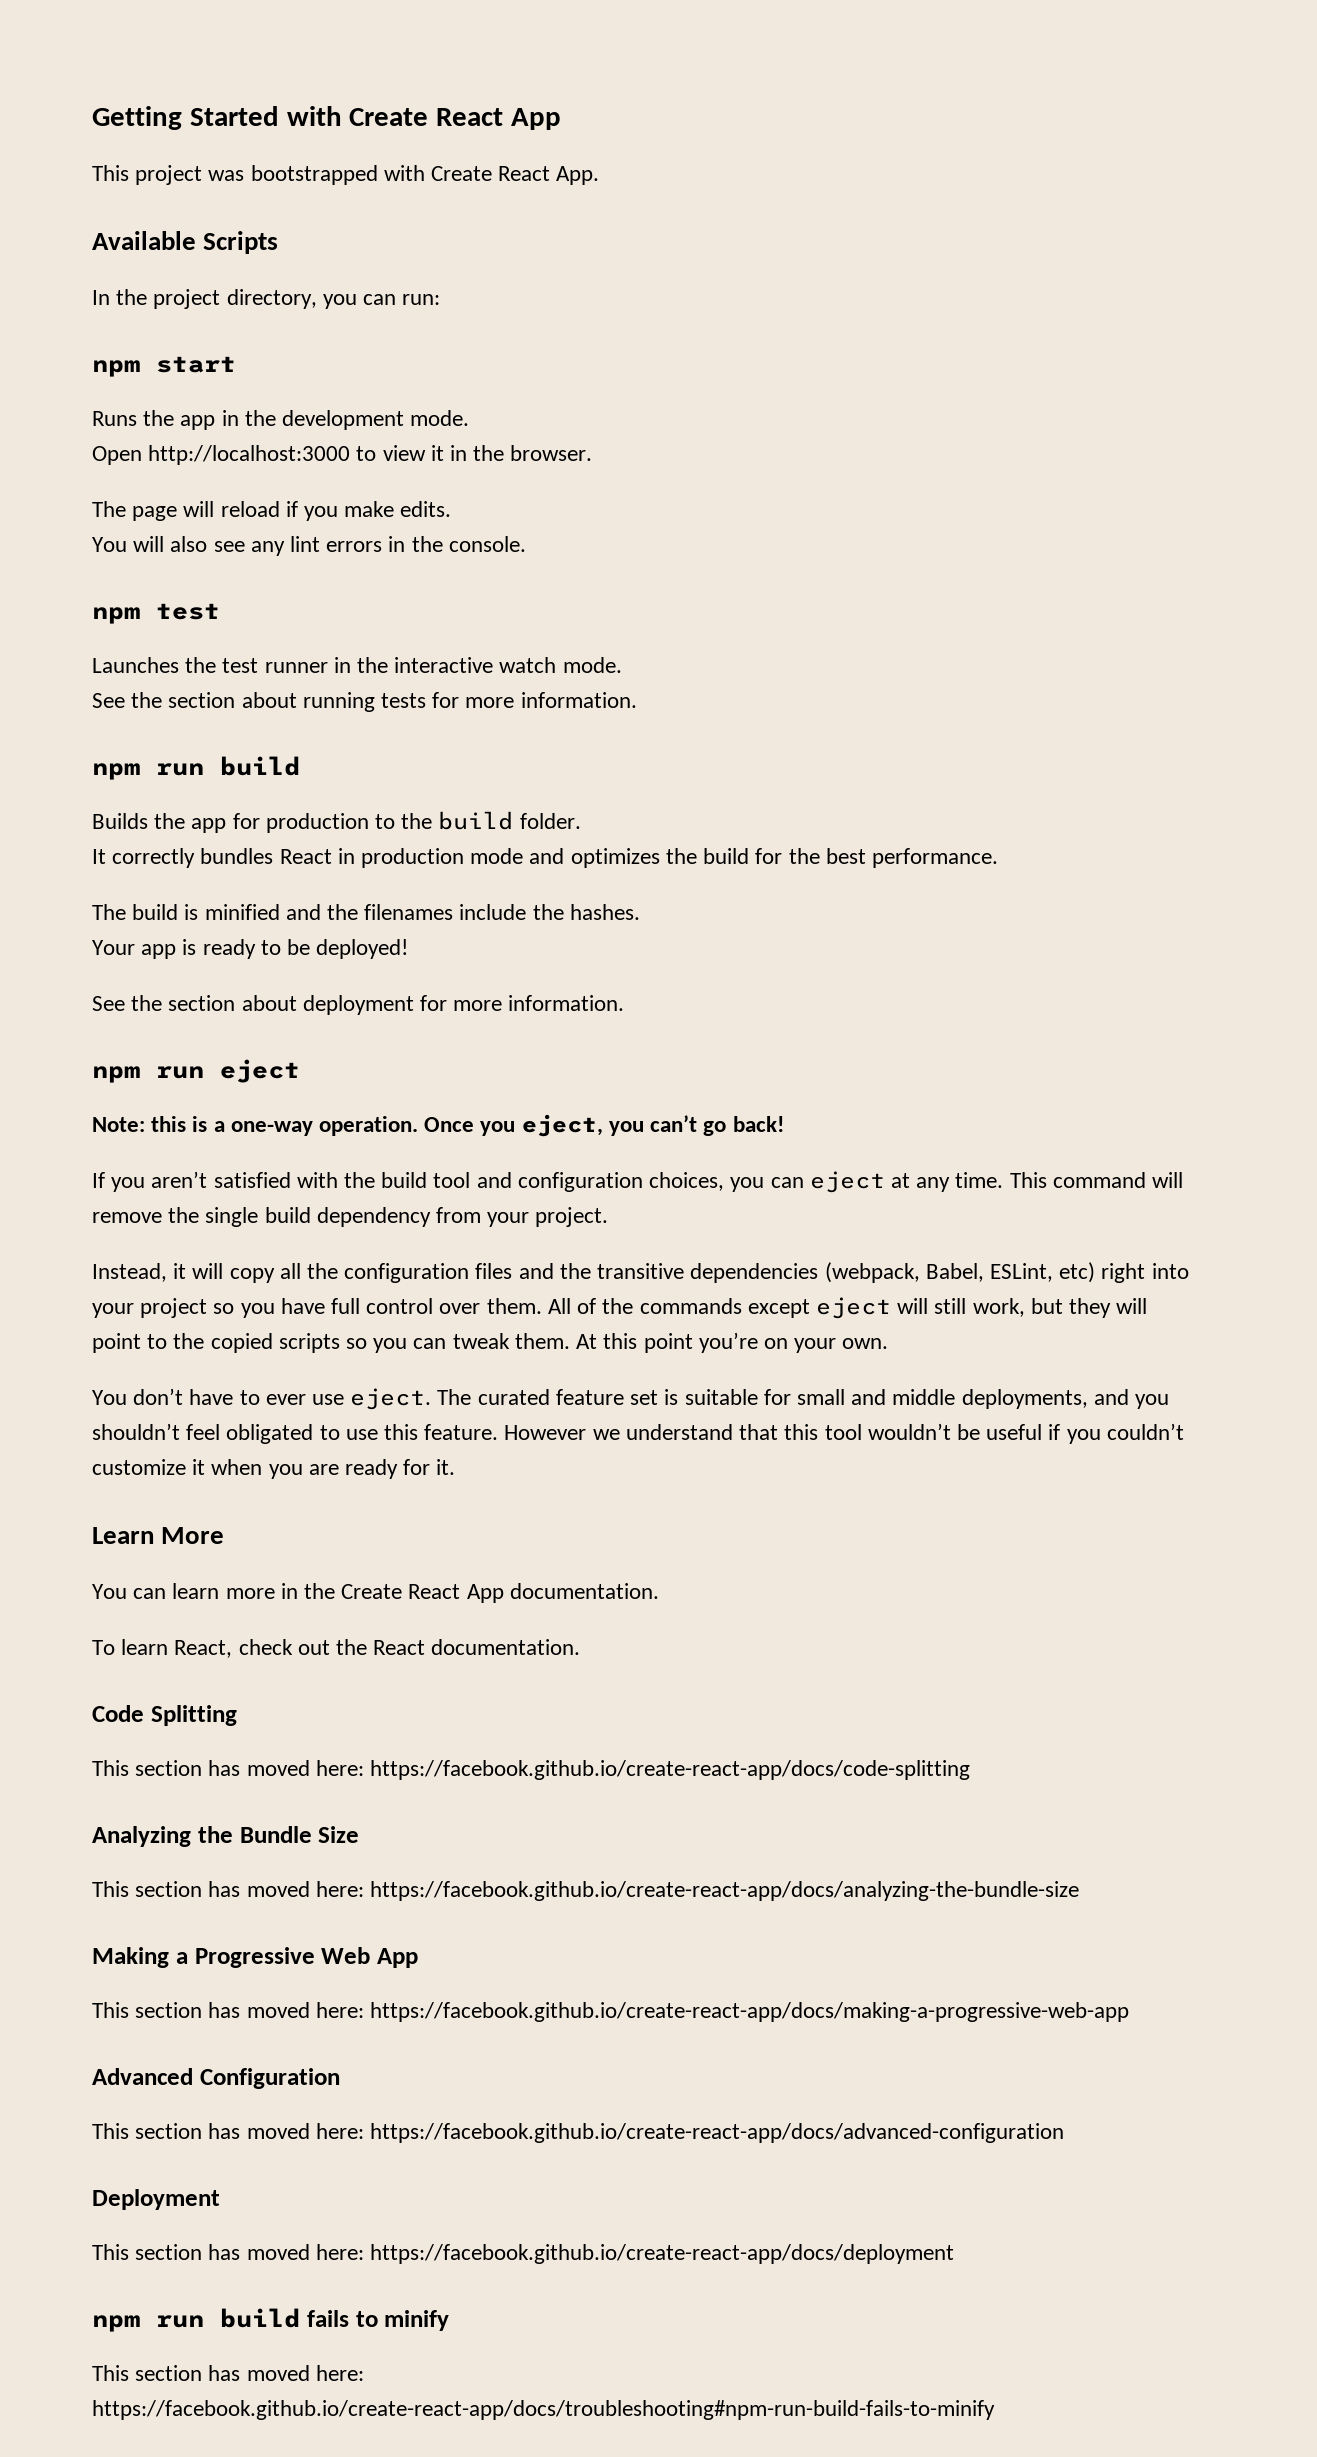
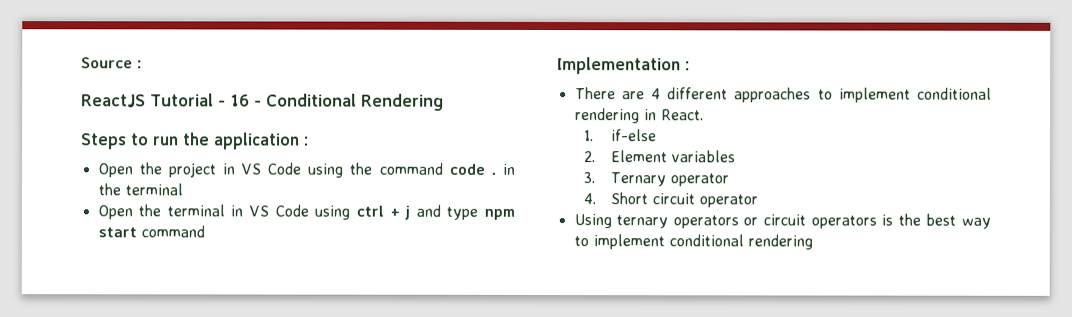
[92,106,562,130] [92,165,600,185] [92,231,279,254] [92,289,441,309] [92,356,236,377] [92,410,470,430] [92,445,593,465] [92,501,452,521] [92,536,526,556] [92,603,220,624] [92,657,622,673] [92,692,637,712] [92,756,300,780] [92,811,581,833] [92,848,998,868] [92,904,640,920] [92,939,409,959] [92,995,625,1015] [92,1059,300,1083] [92,1114,784,1137] [92,1171,1183,1193] [92,1207,609,1227] [92,1262,1189,1283] [92,1297,1148,1319] [92,1332,889,1353] [92,1388,1169,1410] [92,1423,1184,1444] [92,1459,456,1479] [92,1527,225,1544] [92,1583,659,1603] [92,1639,581,1658] [92,1705,237,1726] [92,1760,971,1780] [92,1826,360,1847] [92,1881,1080,1901] [92,1947,418,1968] [92,2002,1130,2022] [92,2068,340,2089] [92,2123,1065,2143] [92,2189,220,2210] [92,2244,955,2264] [92,2308,450,2332] [92,2365,364,2381] [92,2400,995,2420] Getting Started with Create React App // This project was bootstrapped with Create React App. // Available Scripts // In the project directory, you can run: // npm start // Runs the app in the development mode. // Open http://localhost:3000 to view it in the browser. // The page will reload if you make edits. // You will also see any lint errors in the console. // npm test // Launches the test runner in the interactive watch mode. // See the section about running tests for more information. // npm run build // Builds the app for production to the build folder. // It correctly bundles React in production mode and optimizes the build for the best performance. // The build is minified and the filenames include the hashes. // Your app is ready to be deployed! // See the section about deployment for more information. // npm run eject // Note: this is a one-way operation. Once you eject, you can’t go back! // If you aren’t satisfied with the build tool and configuration choices, you can eject at any time. This command will remove the single build dependency from your project. // Instead, it will copy all the configuration files and the transitive dependencies (webpack, Babel, ESLint, etc) right into your project so you have full control over them. All of the commands except eject will still work, but they will point to the copied scripts so you can tweak them. At this point you’re on your own. // You don’t have to ever use eject. The curated feature set is suitable for small and middle deployments, and you shouldn’t feel obligated to use this feature. However we understand that this tool wouldn’t be useful if you couldn’t customize it when you are ready for it. // Learn More // You can learn more in the Create React App documentation. // To learn React, check out the React documentation. // Code Splitting // This section has moved here: https://facebook.github.io/create-react-app/docs/code-splitting // Analyzing the Bundle Size // This section has moved here: https://facebook.github.io/create-react-app/docs/analyzing-the-bundle-size // Making a Progressive Web App // This section has moved here: https://facebook.github.io/create-react-app/docs/making-a-progressive-web-app // Advanced Configuration // This section has moved here: https://facebook.github.io/create-react-app/docs/advanced-configuration // Deployment // This section has moved here: https://facebook.github.io/create-react-app/docs/deployment // npm run build fails to minify // This section has moved here: https://facebook.github.io/create-react-app/docs/troubleshooting#npm-run-build-fails-to-minify -> [81,57,142,69] [81,93,444,111] [81,132,309,150] [97,162,515,178] [97,183,183,196] [97,204,515,220] [97,225,205,238] [557,57,690,75] [574,87,992,103] [574,108,704,124] [583,129,657,142] [582,150,736,163] [582,172,729,187] [582,192,758,208] [573,213,992,229] [573,234,813,250] Source : // ReactJS Tutorial - 16 - Conditional Rendering // Steps to run the application : // Open the project in VS Code using the command code . in the terminal // Open the terminal in VS Code using ctrl + j and type npm start command // Implementation : // There are 4 different approaches to implement conditional rendering in React. // 1. if-else // 2. Element variables // 3. Ternary operator // 4. Short circuit operator // Using ternary operators or circuit operators is the best way to implement conditional rendering

